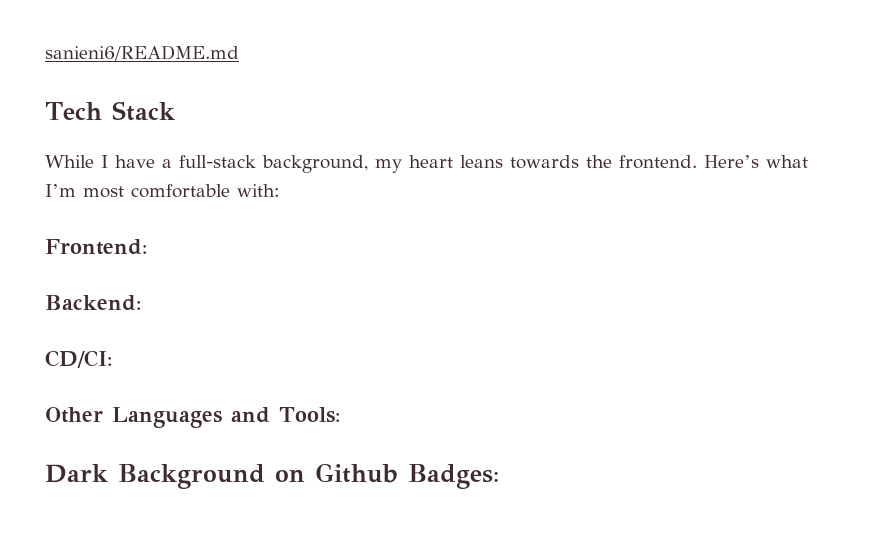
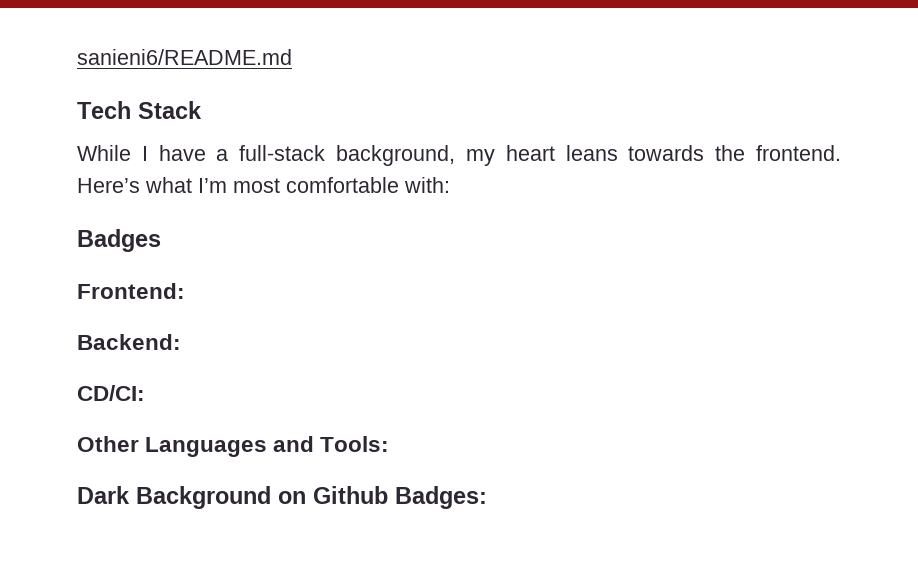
(280, 190) none -> [77,229,161,252] // Badges

